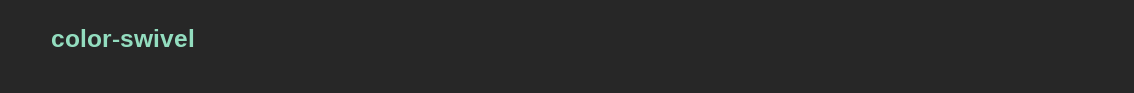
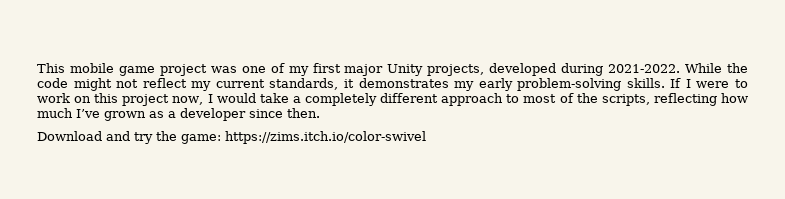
[51,29,195,47] color-swivel -> [37,63,748,76] [37,78,748,91] [37,93,748,106] [37,108,320,121] [37,131,426,144] This mobile game project was one of my first major Unity projects, developed during 2021-2022. While the code might not reflect my current standards, it demonstrates my early problem-solving skills. If I were to work on this project now, I would take a completely different approach to most of the scripts, reflecting how much I’ve grown as a developer since then. // Download and try the game: https://zims.itch.io/color-swivel

